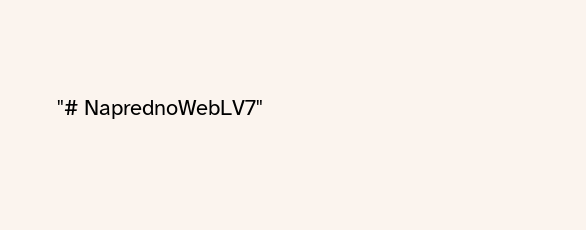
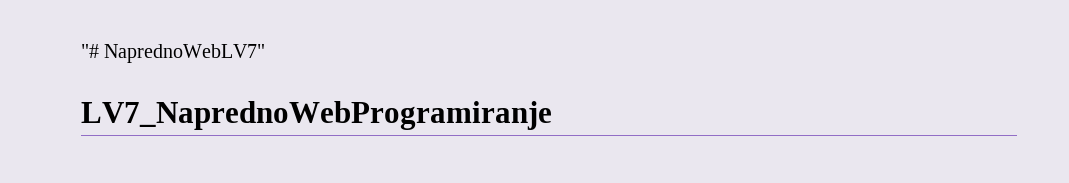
(263, 109) none -> [81,101,552,130] // LV7_NaprednoWebProgramiranje

